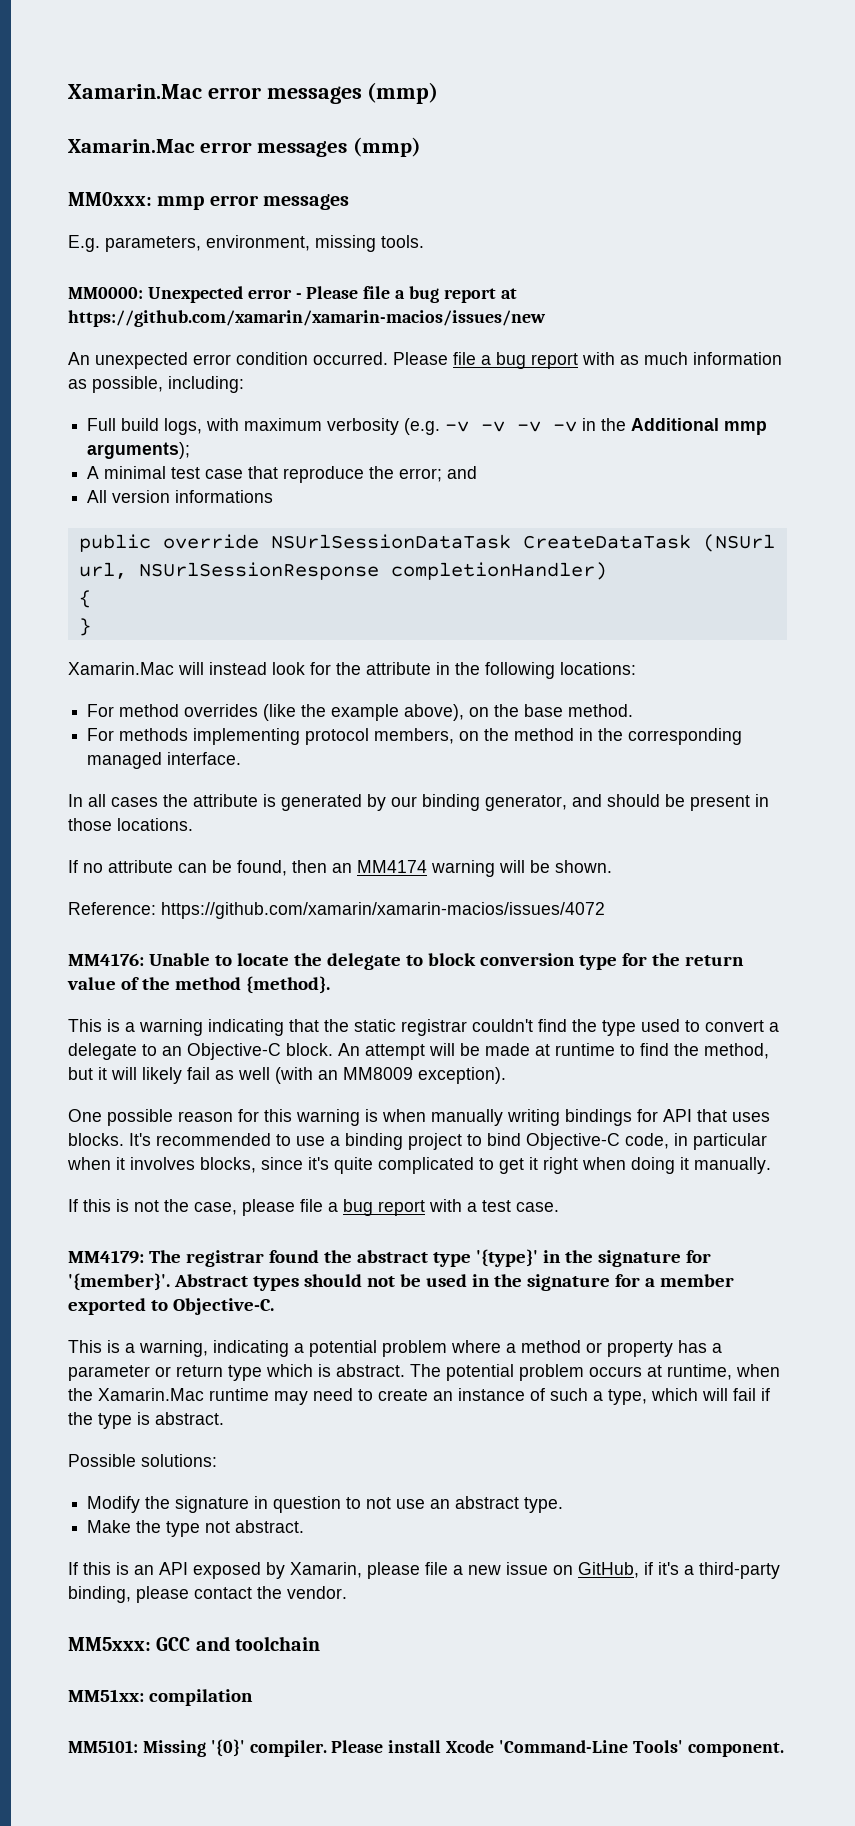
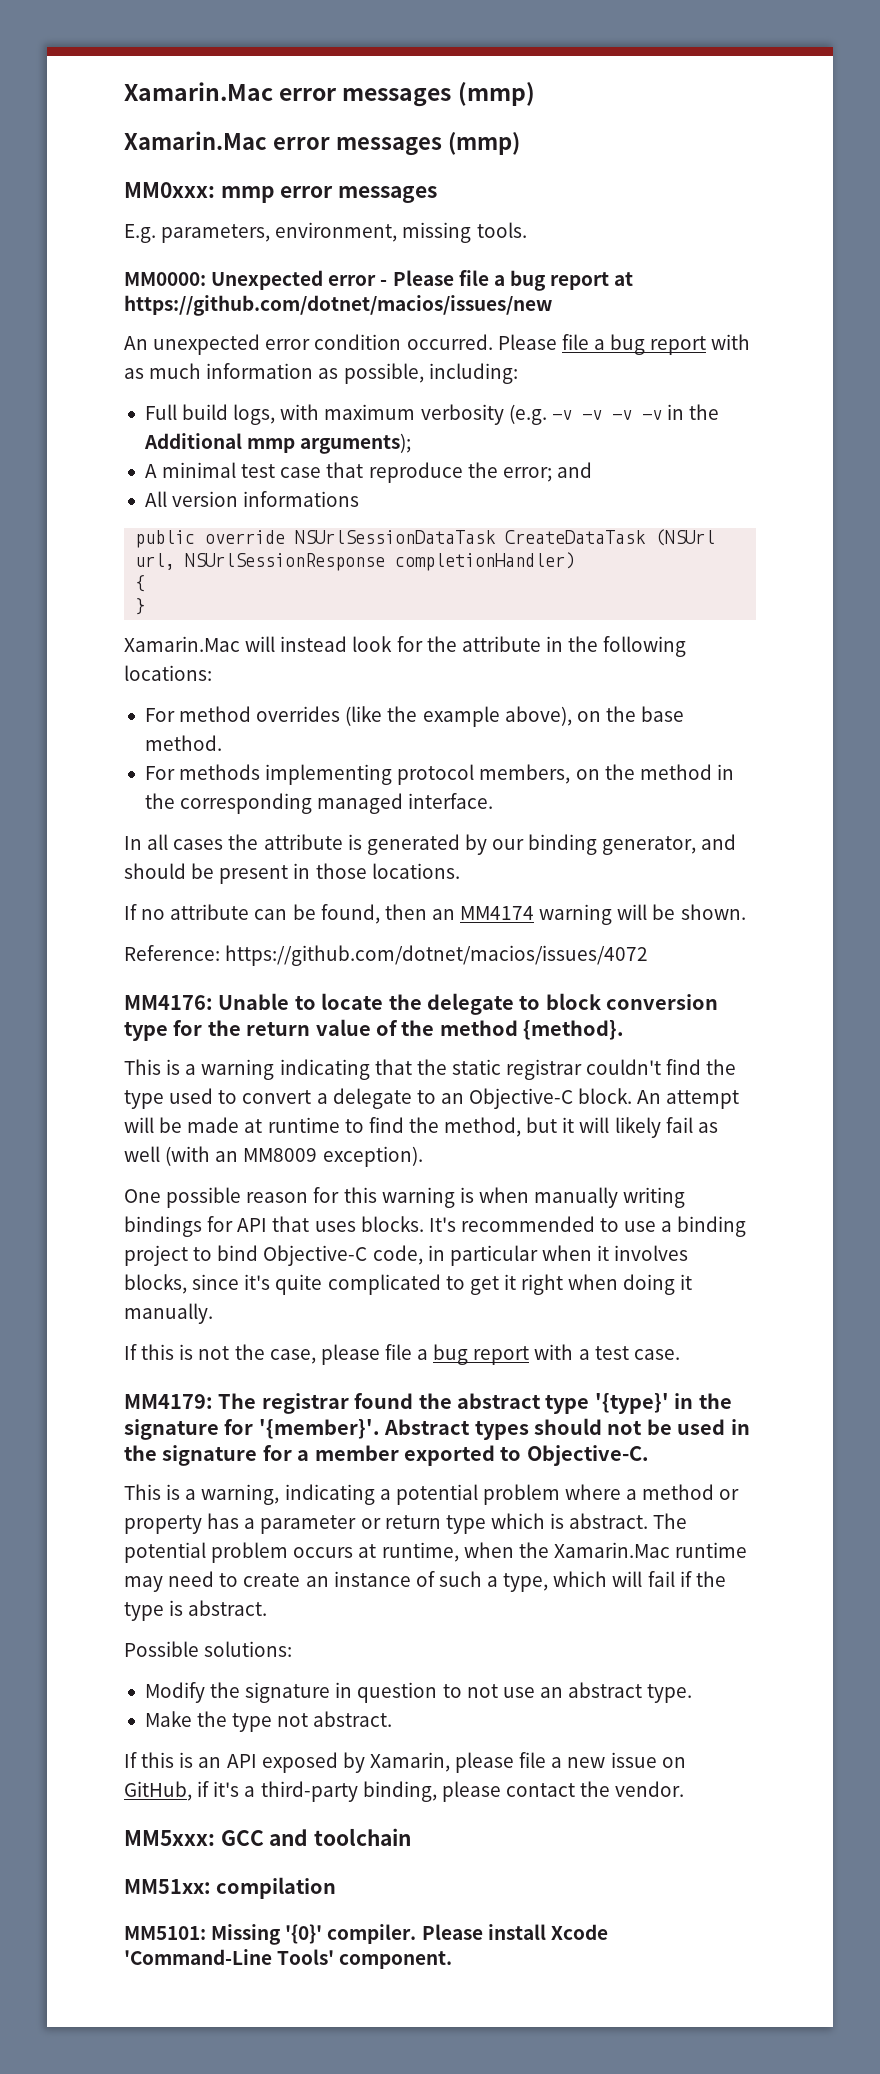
[68,310,546,327] https://github.com/xamarin/xamarin-macios/issues/new -> [124,295,552,316] https://github.com/dotnet/macios/issues/new
[161,902,605,919] https://github.com/xamarin/xamarin-macios/issues/4072 -> [225,945,649,966] https://github.com/dotnet/macios/issues/4072

